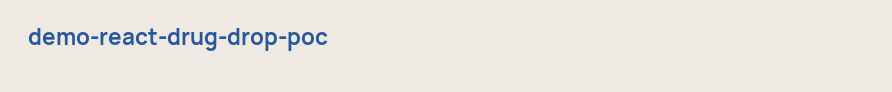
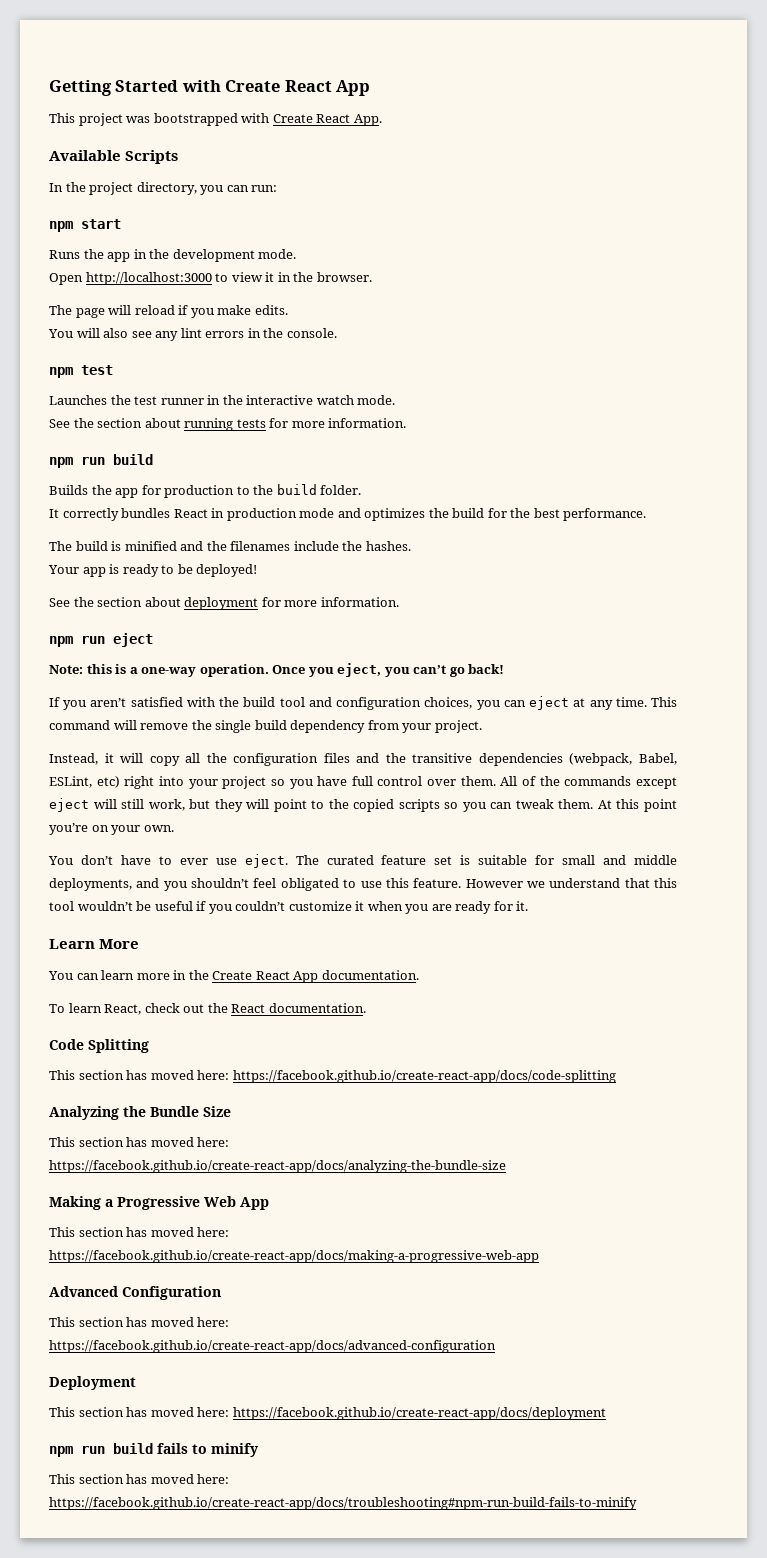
[28,28,328,51] demo-react-drug-drop-poc -> [49,80,371,96] [49,113,382,126] [49,150,179,164] [49,182,278,195] [49,219,121,232] [49,249,297,262] [49,272,372,285] [49,305,288,318] [48,328,337,341] [49,365,113,378] [49,395,396,405] [49,418,407,431] [49,454,153,468] [49,484,362,498] [49,508,647,521] [49,541,411,551] [48,564,258,577] [49,597,399,610] [49,633,153,647] [49,663,505,677] [49,696,678,710] [49,720,482,733] [49,753,678,766] [49,776,677,789] [49,798,677,812] [49,823,174,835] [48,854,677,868] [49,878,677,891] [49,901,529,914] [49,939,140,949] [48,970,419,983] [49,1003,366,1015] [49,1039,149,1053] [49,1070,616,1083] [49,1106,231,1120] [49,1137,230,1147] [49,1160,506,1173] [49,1196,269,1210] [49,1227,230,1237] [49,1250,539,1263] [49,1286,221,1300] [49,1317,230,1327] [49,1340,496,1353] [49,1376,136,1390] [49,1407,606,1420] [49,1443,259,1457] [49,1474,230,1484] [49,1497,637,1510] Getting Started with Create React App // This project was bootstrapped with Create React App. // Available Scripts // In the project directory, you can run: // npm start // Runs the app in the development mode. // Open http://localhost:3000 to view it in the browser. // The page will reload if you make edits. // You will also see any lint errors in the console. // npm test // Launches the test runner in the interactive watch mode. // See the section about running tests for more information. // npm run build // Builds the app for production to the build folder. // It correctly bundles React in production mode and optimizes the build for the best performance. // The build is minified and the filenames include the hashes. // Your app is ready to be deployed! // See the section about deployment for more information. // npm run eject // Note: this is a one-way operation. Once you eject, you can’t go back! // If you aren’t satisfied with the build tool and configuration choices, you can eject at any time. This command will remove the single build dependency from your project. // Instead, it will copy all the configuration files and the transitive dependencies (webpack, Babel, ESLint, etc) right into your project so you have full control over them. All of the commands except eject will still work, but they will point to the copied scripts so you can tweak them. At this point you’re on your own. // You don’t have to ever use eject. The curated feature set is suitable for small and middle deployments, and you shouldn’t feel obligated to use this feature. However we understand that this tool wouldn’t be useful if you couldn’t customize it when you are ready for it. // Learn More // You can learn more in the Create React App documentation. // To learn React, check out the React documentation. // Code Splitting // This section has moved here: https://facebook.github.io/create-react-app/docs/code-splitting // Analyzing the Bundle Size // This section has moved here: https://facebook.github.io/create-react-app/docs/analyzing-the-bundle-size // Making a Progressive Web App // This section has moved here: https://facebook.github.io/create-react-app/docs/making-a-progressive-web-app // Advanced Configuration // This section has moved here: https://facebook.github.io/create-react-app/docs/advanced-configuration // Deployment // This section has moved here: https://facebook.github.io/create-react-app/docs/deployment // npm run build fails to minify // This section has moved here: https://facebook.github.io/create-react-app/docs/troubleshooting#npm-run-build-fails-to-minify

